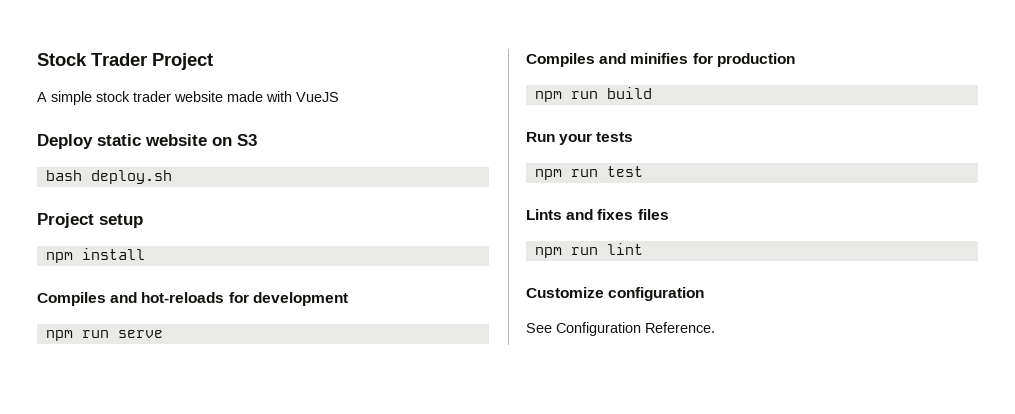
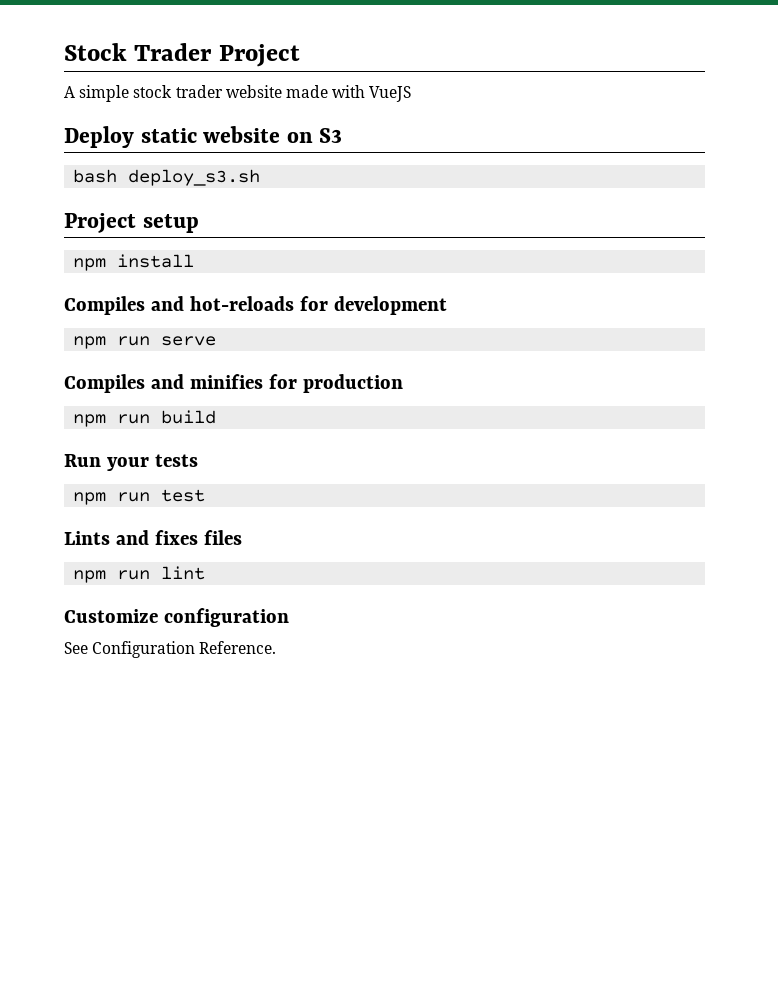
[90,170,172,184] deploy.sh -> [128,169,261,186] deploy_s3.sh

